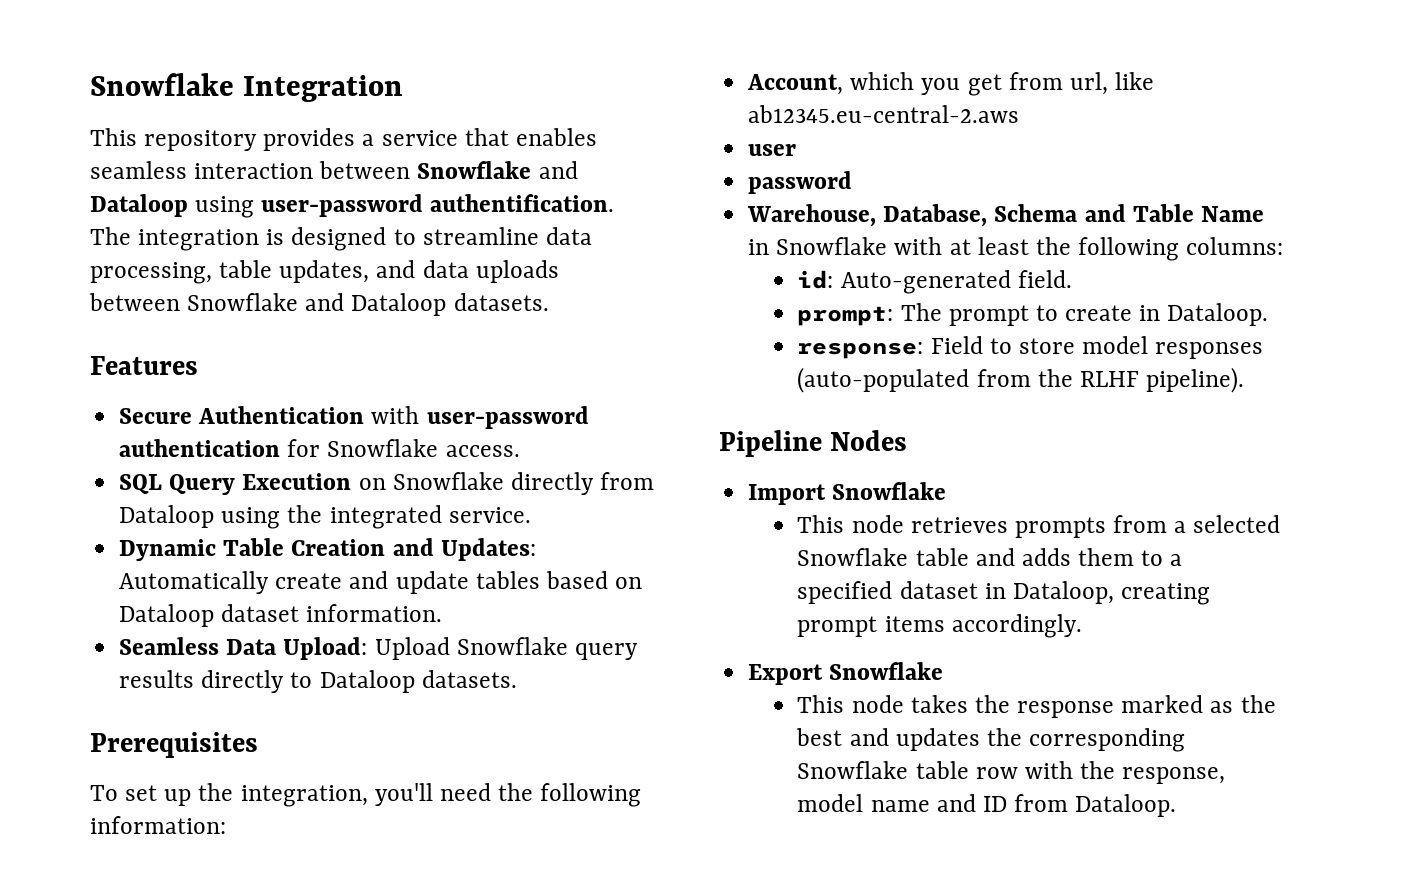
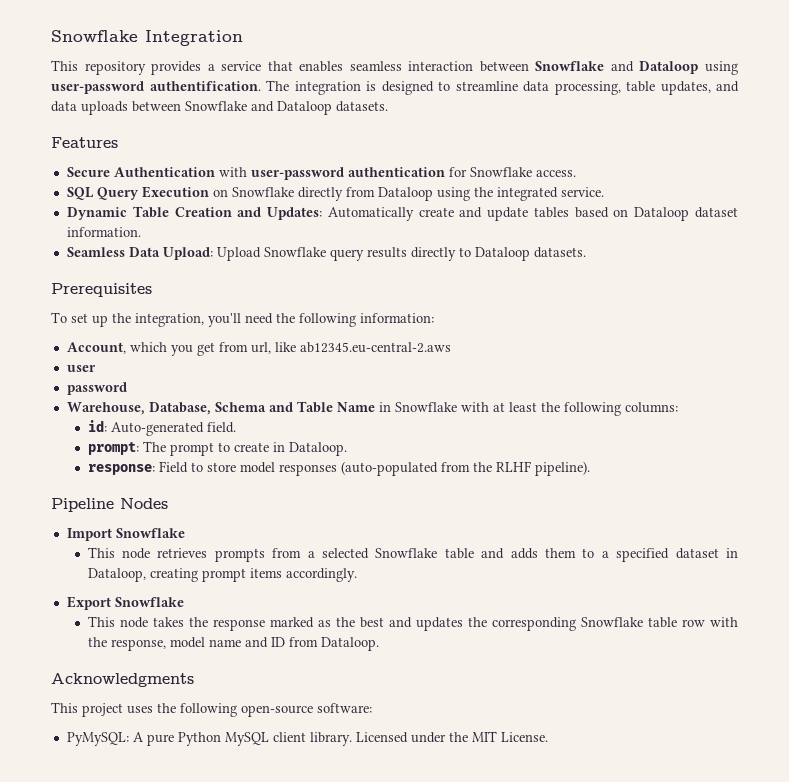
(1177, 805) none -> [51,673,194,687] [51,702,372,717] [66,731,548,746] // Acknowledgments // This project uses the following open-source software: // PyMySQL: A pure Python MySQL client library. Licensed under the MIT License.

